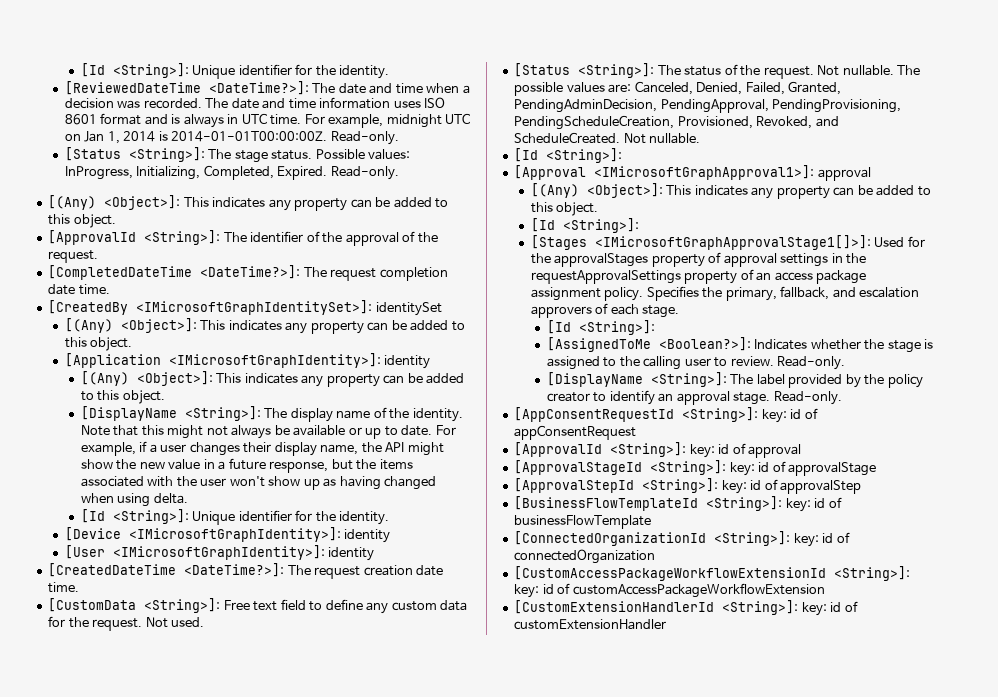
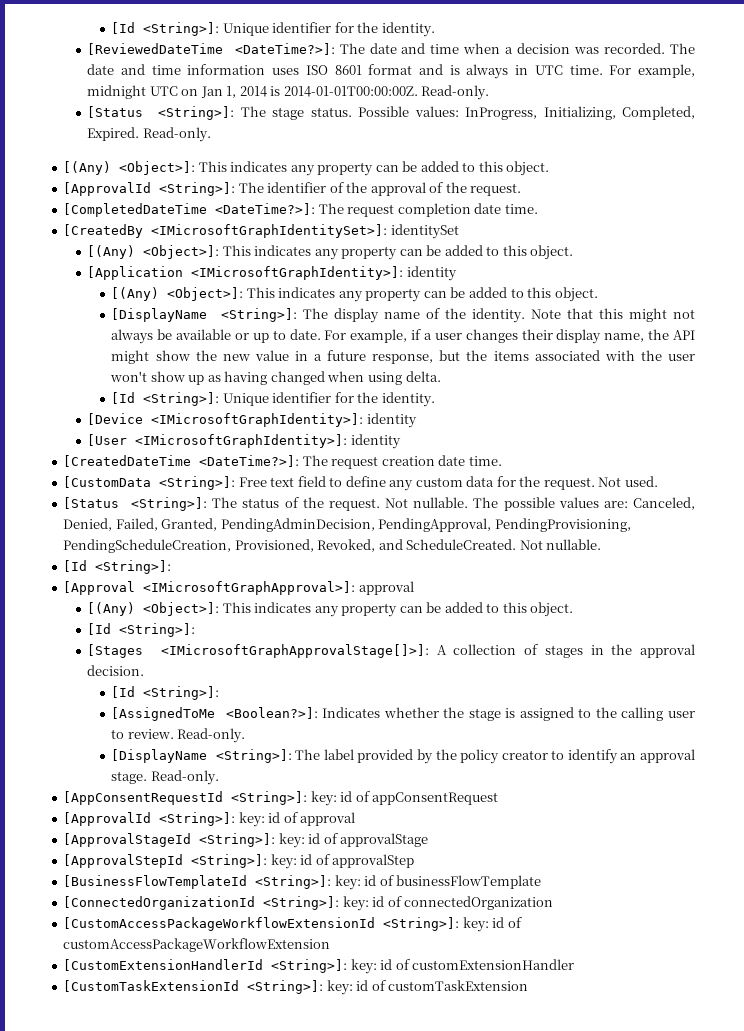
[594,165,815,180] <IMicrosoftGraphApproval1>]: -> [143,581,356,595] <IMicrosoftGraphApproval>]:
[594,235,925,250] [530,252,867,267] [530,269,867,284] [530,286,920,301] [530,303,680,318] <IMicrosoftGraphApprovalStage1[]>]: Used for the approvalStages property of approval settings in the requestApprovalSettings property of an access package assignment policy. Specifies the primary, fallback, and escalation approvers of each stage. -> [160,644,695,658] [87,665,145,676] <IMicrosoftGraphApprovalStage[]>]: A collection of stages in the approval decision.
(667, 624) none -> [63,980,529,995] // [CustomTaskExtensionId <String>]: key: id of customTaskExtension

